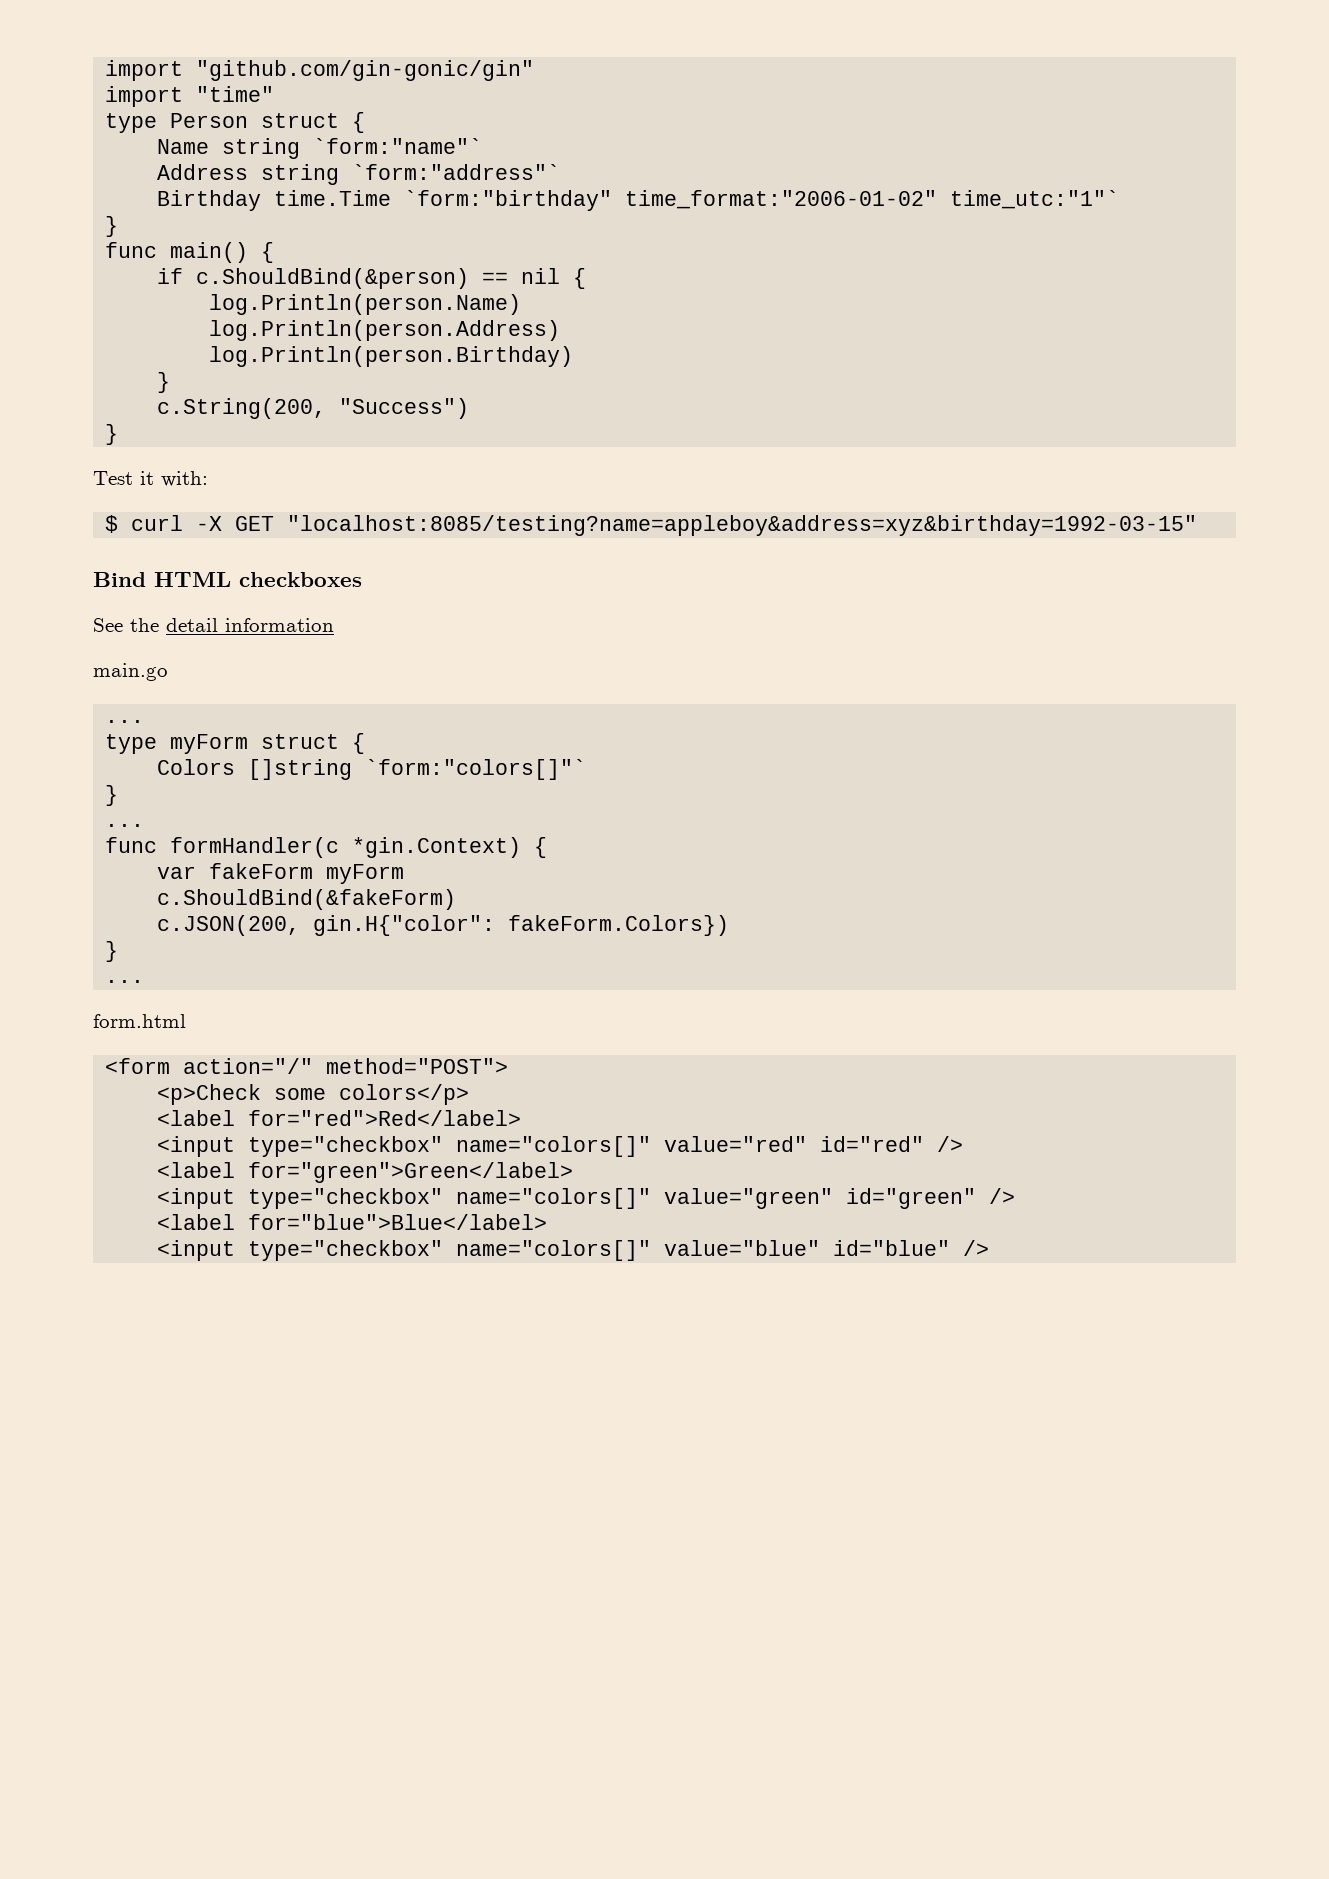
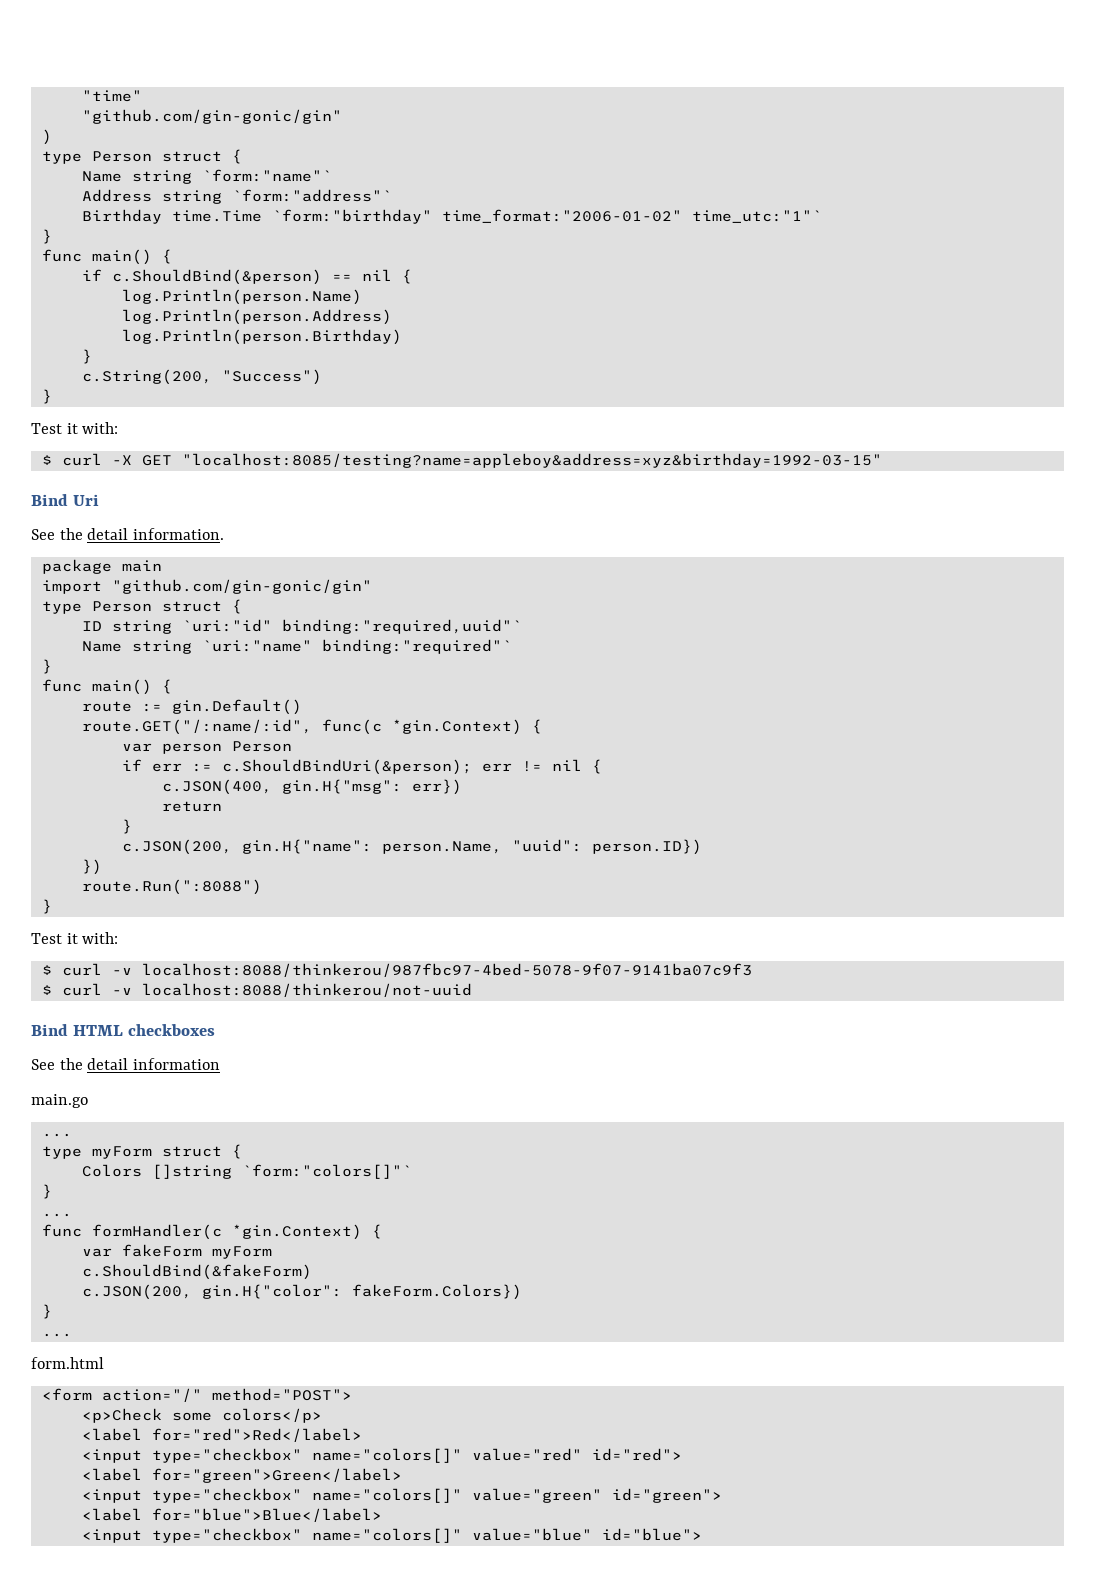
[105,60,535,81] [105,86,275,107] import "github.com/gin-gonic/gin" // import "time" -> [81,90,142,102] [81,109,342,124] [41,129,52,145] "time" // "github.com/gin-gonic/gin" // )
(1198, 525) none -> [31,494,99,506] [31,528,225,540] [41,559,162,574] [41,579,372,594] [41,599,242,614] [81,619,522,634] [81,639,512,654] [41,659,52,674] [41,679,172,695] [81,699,302,715] [81,719,542,735] [121,741,292,754] [121,759,602,775] [161,779,462,795] [161,801,222,812] [121,819,132,834] [121,839,702,855] [81,859,102,875] [81,879,262,895] [41,899,52,914] [31,932,119,944] [41,963,752,977] [41,983,472,997] // Bind Uri // See the detail information. // package main // import "github.com/gin-gonic/gin" // type Person struct { // ID string `uri:"id" binding:"required,uuid"` // Name string `uri:"name" binding:"required"` // } // func main() { // route := gin.Default() // route.GET("/:name/:id", func(c *gin.Context) { // var person Person // if err := c.ShouldBindUri(&person); err != nil { // c.JSON(400, gin.H{"msg": err}) // return // } // c.JSON(200, gin.H{"name": person.Name, "uuid": person.ID}) // }) // route.Run(":8088") // } // Test it with: // $ curl -v localhost:8088/thinkerou/987fbc97-4bed-5078-9f07-9141ba07c9f3 // $ curl -v localhost:8088/thinkerou/not-uuid
[820,1136,964,1152] id="red" /> -> [591,1448,682,1461] id="red">
[846,1188,1016,1209] id="green" /> -> [611,1488,722,1503] id="green">
[833,1240,990,1256] id="blue" /> -> [601,1528,702,1541] id="blue">

